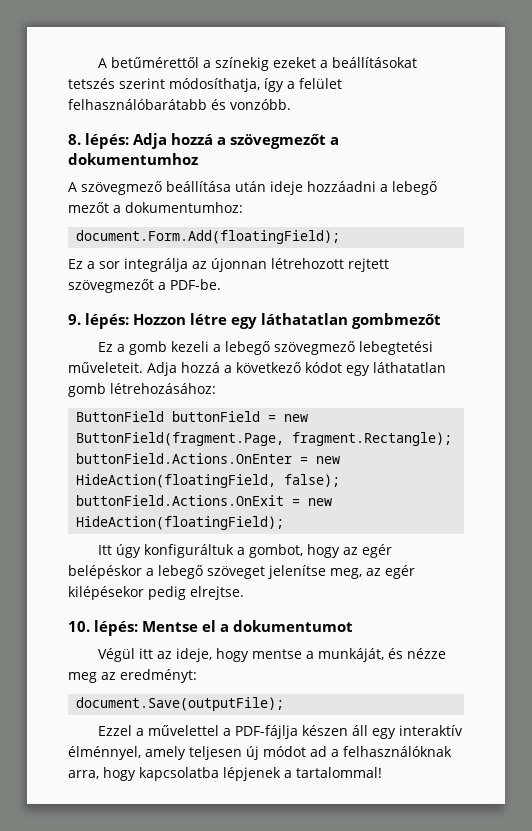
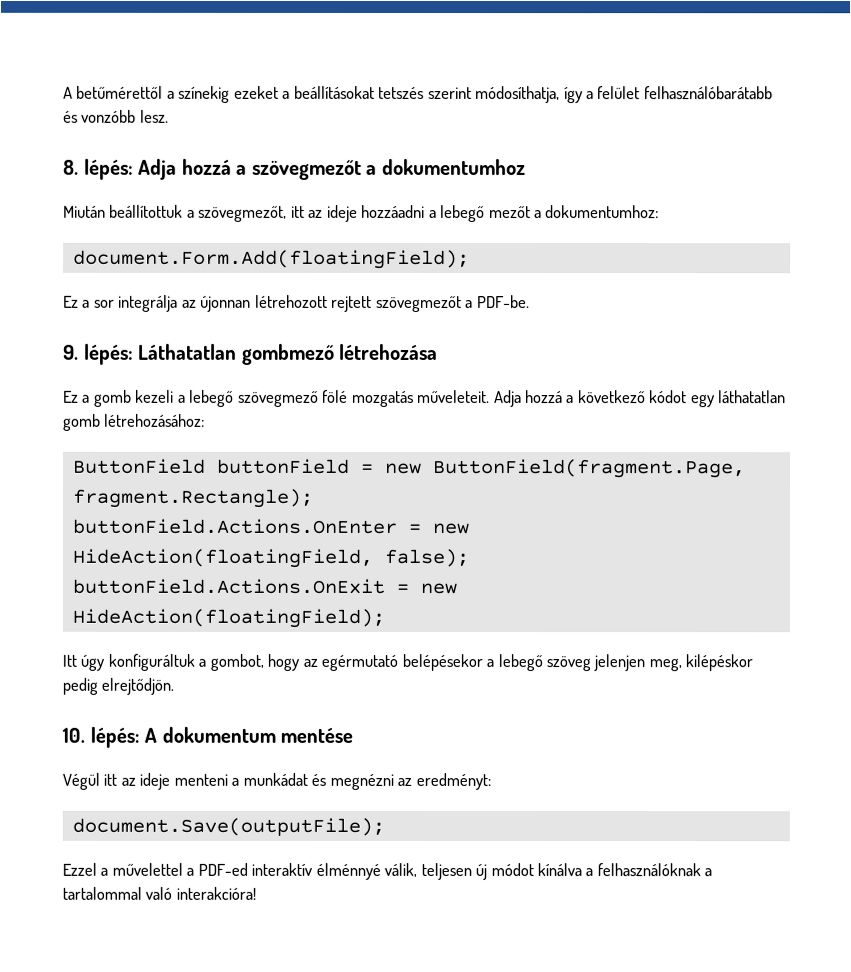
[230,99,291,110] vonzóbb. -> [81,109,169,123] vonzóbb lesz.
[68,181,266,195] A szövegmező beállítása után -> [63,204,324,222] Miután beállítottuk a szövegmezőt, itt az
[133,313,442,329] Hozzon létre egy láthatatlan gombmezőt -> [138,343,439,365] Láthatatlan gombmező létrehozása
[358,341,433,355] lebegtetési -> [322,389,414,407] fölé mozgatás
[361,544,392,558] [68,565,415,579] [68,586,244,600] [68,620,354,636] [97,648,446,662] [68,672,97,683] egér belépéskor a lebegő szöveget jelenítse meg, az egér kilépésekor pedig elrejtse. // 10. lépés: Mentse el a dokumentumot // Végül itt az ideje, hogy mentse a munkáját, és nézze meg -> [321,653,754,672] [62,677,175,695] [62,726,354,748] [62,772,394,790] egérmutató belépésekor a lebegő szöveg jelenjen meg, kilépéskor pedig elrejtődjön. // 10. lépés: A dokumentum mentése // Végül itt az ideje menteni a munkádat és megnézni
[234,725,463,739] [68,746,186,760] PDF-fájlja készen áll egy interaktív élménnyel, amely -> [197,862,418,880] PDF-ed interaktív élménnyé válik,
[310,746,327,757] ad -> [536,863,582,877] kínálva
[68,767,382,781] arra, hogy kapcsolatba lépjenek a tartalommal! -> [704,868,713,877] [62,886,256,900] a tartalommal való interakcióra!

